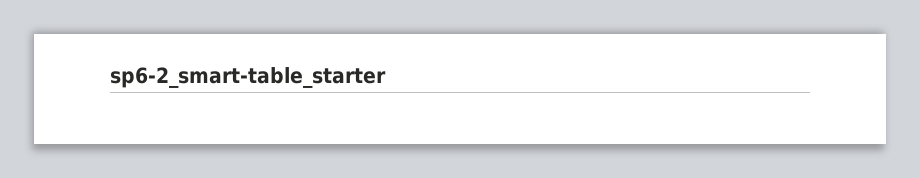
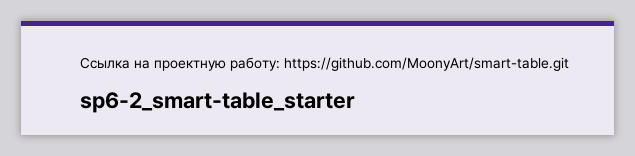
(110, 77) none -> [80,57,569,71] Ссылка на проектную работу: https://github.com/MoonyArt/smart-table.git //

